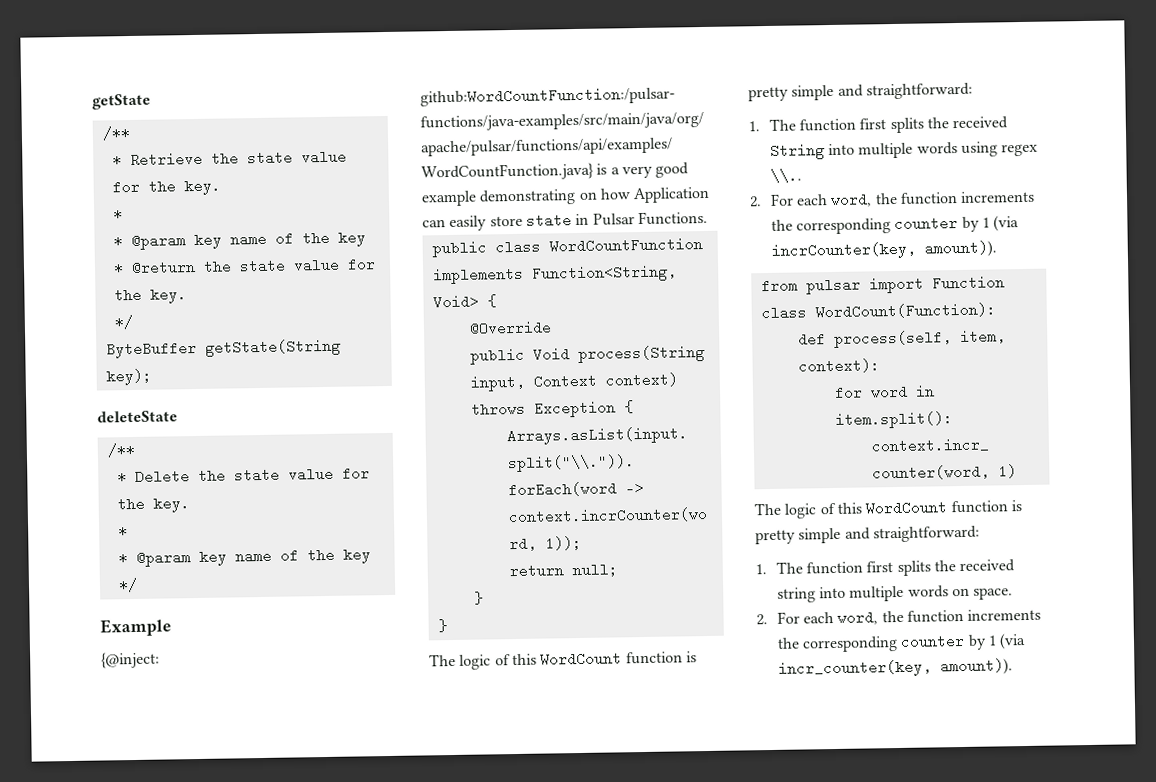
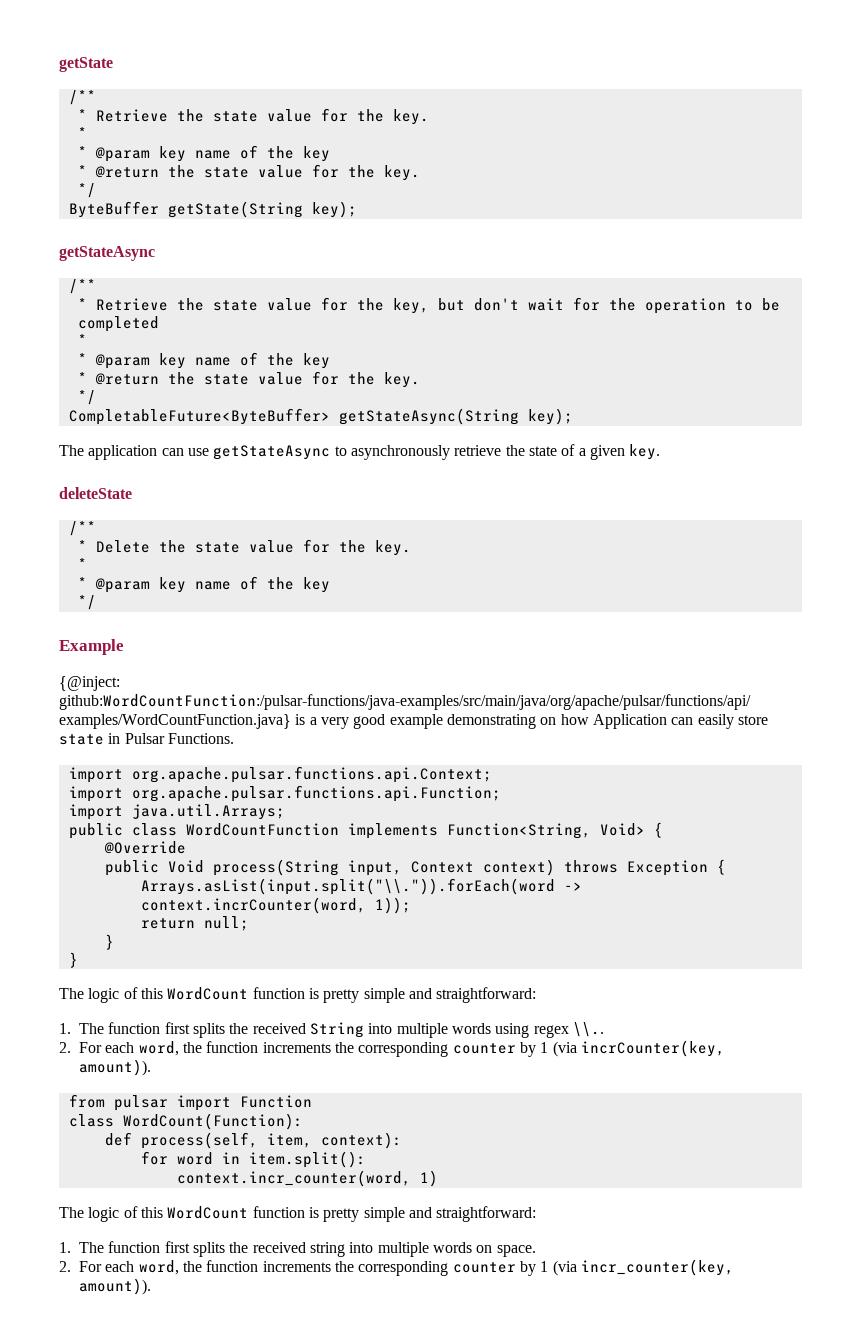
(152, 377) none -> [59,246,155,261] [68,279,96,294] [77,297,780,314] [77,316,159,332] [77,334,87,346] [77,352,330,369] [77,371,420,388] [77,390,96,405] [68,408,573,425] [59,444,661,460] // getStateAsync // /** // * Retrieve the state value for the key, but don't wait for the operation to be completed // * // * @param key name of the key // * @return the state value for the key. // */ // CompletableFuture<ByteBuffer> getStateAsync(String key); // The application can use getStateAsync to asynchronously retrieve the state of a given key.
(708, 218) none -> [68,766,492,783] [68,785,501,802] [68,804,285,820] // import org.apache.pulsar.functions.api.Context; // import org.apache.pulsar.functions.api.Function; // import java.util.Arrays;

